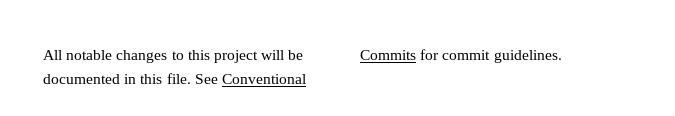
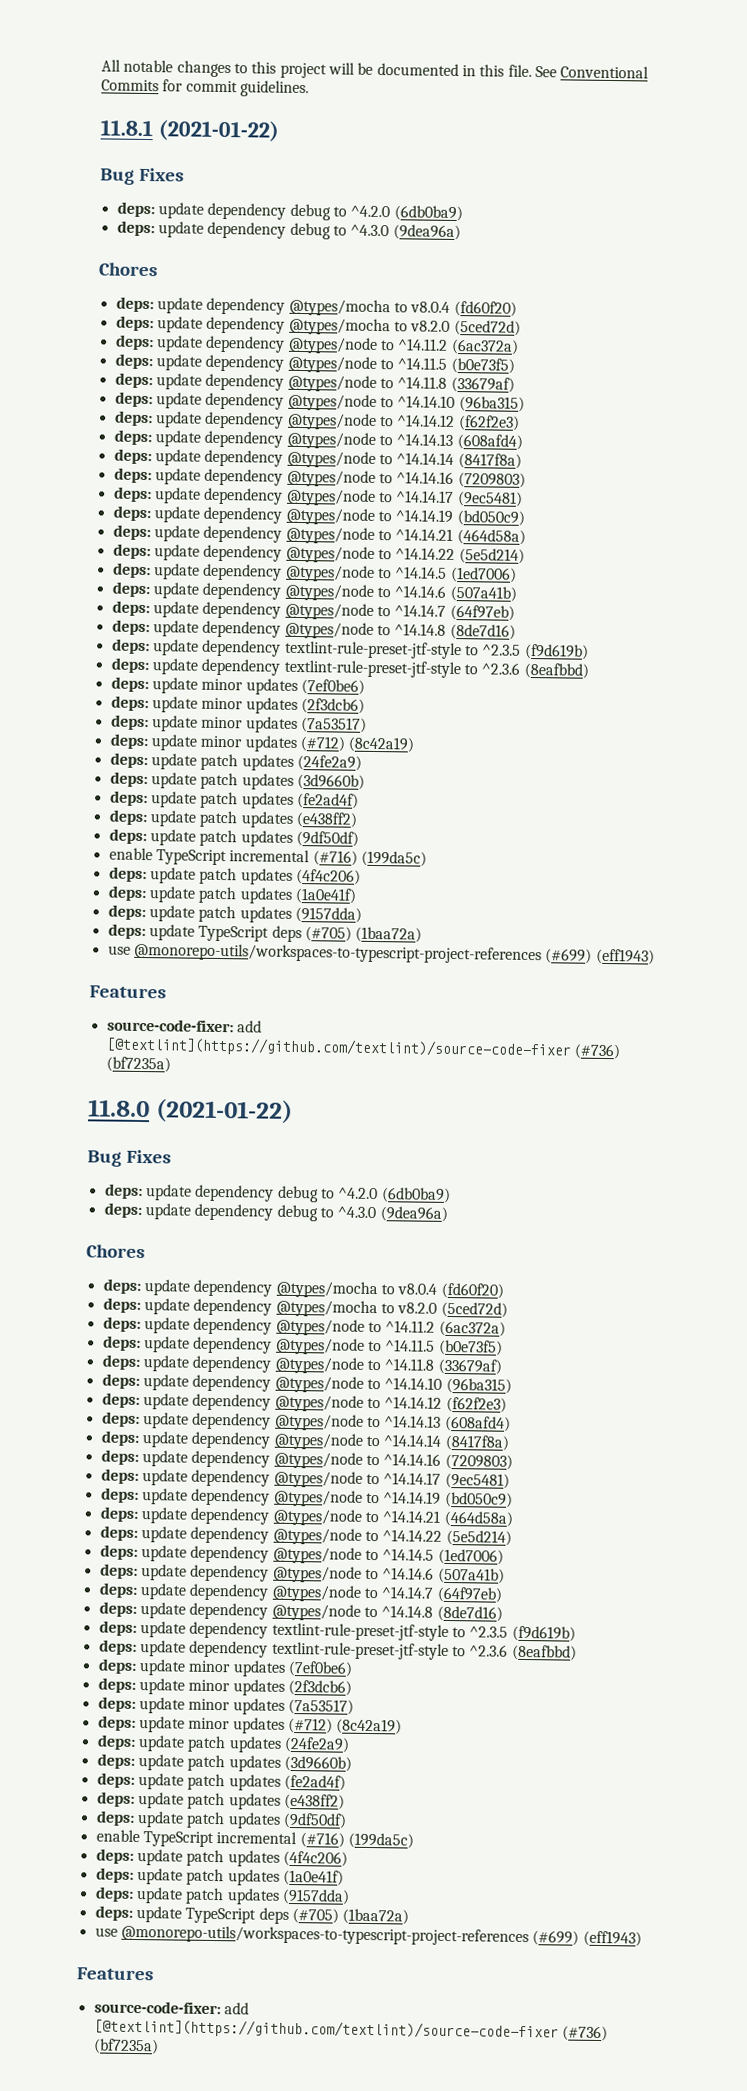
(562, 56) none -> [100,119,279,142] [100,167,184,185] [116,201,463,222] [116,220,461,241] [98,262,158,277] [115,296,517,317] [115,315,521,336] [114,334,519,355] [114,353,515,374] [114,372,515,393] [114,391,525,412] [113,410,520,431] [113,429,523,450] [113,448,522,469] [113,467,526,488] [113,486,523,507] [112,505,525,526] [112,524,526,545] [112,543,525,564] [112,562,517,583] [111,581,517,602] [111,600,515,621] [111,619,516,640] [111,638,589,660] [110,657,589,679] [110,676,365,695] [110,695,365,714] [110,714,367,733] [109,733,415,753] [109,752,362,771] [109,771,365,790] [109,790,359,809] [108,809,358,828] [108,828,359,847] [108,847,427,867] [108,866,361,885] [107,885,357,904] [107,904,362,923] [107,923,423,943] [107,942,655,965] [89,985,166,999] [106,1018,262,1033] [105,1036,621,1060] [105,1056,171,1073] [88,1098,293,1124] [87,1149,171,1167] [104,1183,451,1204] [103,1202,448,1222] [86,1244,145,1259] [102,1278,504,1299] [102,1297,508,1318] [102,1316,506,1337] [102,1335,503,1356] [101,1354,502,1375] [101,1373,512,1394] [101,1392,507,1413] [101,1411,511,1432] [100,1430,509,1451] [100,1449,513,1470] [100,1468,510,1489] [100,1487,513,1508] [99,1506,513,1527] [99,1525,512,1546] [99,1544,504,1565] [99,1563,505,1584] [98,1582,503,1603] [98,1601,503,1622] [98,1620,576,1642] [98,1639,577,1661] [97,1658,353,1677] [97,1677,352,1696] [97,1696,354,1715] [97,1715,403,1735] [96,1734,350,1753] [96,1753,352,1772] [96,1772,346,1791] [96,1791,345,1810] [95,1810,347,1829] [95,1829,414,1849] [95,1848,348,1867] [95,1867,344,1886] [94,1886,350,1905] [94,1905,410,1925] [94,1924,642,1947] [76,1967,154,1981] [93,2000,249,2015] [93,2018,608,2042] [92,2038,159,2055] // 11.8.1 (2021-01-22) // Bug Fixes // deps: update dependency debug to ^4.2.0 (6db0ba9) // deps: update dependency debug to ^4.3.0 (9dea96a) // Chores // deps: update dependency @types/mocha to v8.0.4 (fd60f20) // deps: update dependency @types/mocha to v8.2.0 (5ced72d) // deps: update dependency @types/node to ^14.11.2 (6ac372a) // deps: update dependency @types/node to ^14.11.5 (b0e73f5) // deps: update dependency @types/node to ^14.11.8 (33679af) // deps: update dependency @types/node to ^14.14.10 (96ba315) // deps: update dependency @types/node to ^14.14.12 (f62f2e3) // deps: update dependency @types/node to ^14.14.13 (608afd4) // deps: update dependency @types/node to ^14.14.14 (8417f8a) // deps: update dependency @types/node to ^14.14.16 (7209803) // deps: update dependency @types/node to ^14.14.17 (9ec5481) // deps: update dependency @types/node to ^14.14.19 (bd050c9) // deps: update dependency @types/node to ^14.14.21 (464d58a) // deps: update dependency @types/node to ^14.14.22 (5e5d214) // deps: update dependency @types/node to ^14.14.5 (1ed7006) // deps: update dependency @types/node to ^14.14.6 (507a41b) // deps: update dependency @types/node to ^14.14.7 (64f97eb) // deps: update dependency @types/node to ^14.14.8 (8de7d16) // deps: update dependency textlint-rule-preset-jtf-style to ^2.3.5 (f9d619b) // deps: update dependency textlint-rule-preset-jtf-style to ^2.3.6 (8eafbbd) // deps: update minor updates (7ef0be6) // deps: update minor updates (2f3dcb6) // deps: update minor updates (7a53517) // deps: update minor updates (#712) (8c42a19) // deps: update patch updates (24fe2a9) // deps: update patch updates (3d9660b) // deps: update patch updates (fe2ad4f) // deps: update patch updates (e438ff2) // deps: update patch updates (9df50df) // enable TypeScript incremental (#716) (199da5c) // deps: update patch updates (4f4c206) // deps: update patch updates (1a0e41f) // deps: update patch updates (9157dda) // deps: update TypeScript deps (#705) (1baa72a) // use @monorepo-utils/workspaces-to-typescript-project-references (#699) (eff1943) // Features // source-code-fixer: add [@textlint](https://github.com/textlint)/source-code-fixer (#736) (bf7235a) // 11.8.0 (2021-01-22) // Bug Fixes // deps: update dependency debug to ^4.2.0 (6db0ba9) // deps: update dependency debug to ^4.3.0 (9dea96a) // Chores // deps: update dependency @types/mocha to v8.0.4 (fd60f20) // deps: update dependency @types/mocha to v8.2.0 (5ced72d) // deps: update dependency @types/node to ^14.11.2 (6ac372a) // deps: update dependency @types/node to ^14.11.5 (b0e73f5) // deps: update dependency @types/node to ^14.11.8 (33679af) // deps: update dependency @types/node to ^14.14.10 (96ba315) // deps: update dependency @types/node to ^14.14.12 (f62f2e3) // deps: update dependency @types/node to ^14.14.13 (608afd4) // deps: update dependency @types/node to ^14.14.14 (8417f8a) // deps: update dependency @types/node to ^14.14.16 (7209803) // deps: update dependency @types/node to ^14.14.17 (9ec5481) // deps: update dependency @types/node to ^14.14.19 (bd050c9) // deps: update dependency @types/node to ^14.14.21 (464d58a) // deps: update dependency @types/node to ^14.14.22 (5e5d214) // deps: update dependency @types/node to ^14.14.5 (1ed7006) // deps: update dependency @types/node to ^14.14.6 (507a41b) // deps: update dependency @types/node to ^14.14.7 (64f97eb) // deps: update dependency @types/node to ^14.14.8 (8de7d16) // deps: update dependency textlint-rule-preset-jtf-style to ^2.3.5 (f9d619b) // deps: update dependency textlint-rule-preset-jtf-style to ^2.3.6 (8eafbbd) // deps: update minor updates (7ef0be6) // deps: update minor updates (2f3dcb6) // deps: update minor updates (7a53517) // deps: update minor updates (#712) (8c42a19) // deps: update patch updates (24fe2a9) // deps: update patch updates (3d9660b) // deps: update patch updates (fe2ad4f) // deps: update patch updates (e438ff2) // deps: update patch updates (9df50df) // enable TypeScript incremental (#716) (199da5c) // deps: update patch updates (4f4c206) // deps: update patch updates (1a0e41f) // deps: update patch updates (9157dda) // deps: update TypeScript deps (#705) (1baa72a) // use @monorepo-utils/workspaces-to-typescript-project-references (#699) (eff1943) // Features // source-code-fixer: add [@textlint](https://github.com/textlint)/source-code-fixer (#736) (bf7235a)

